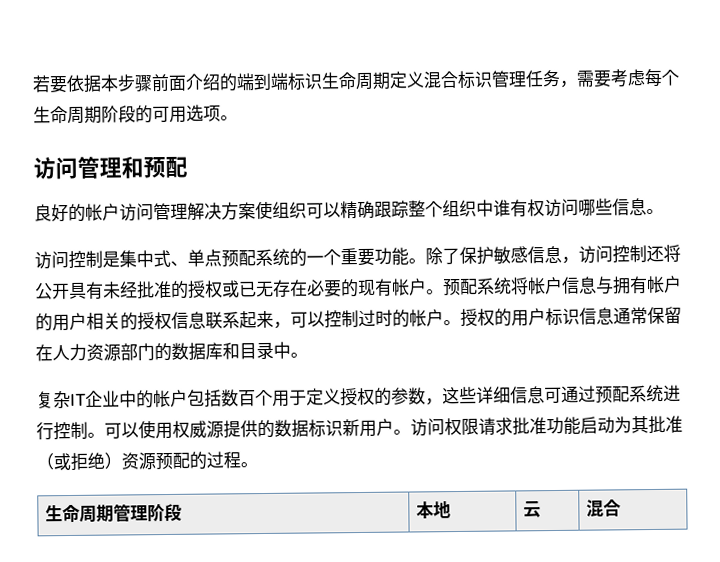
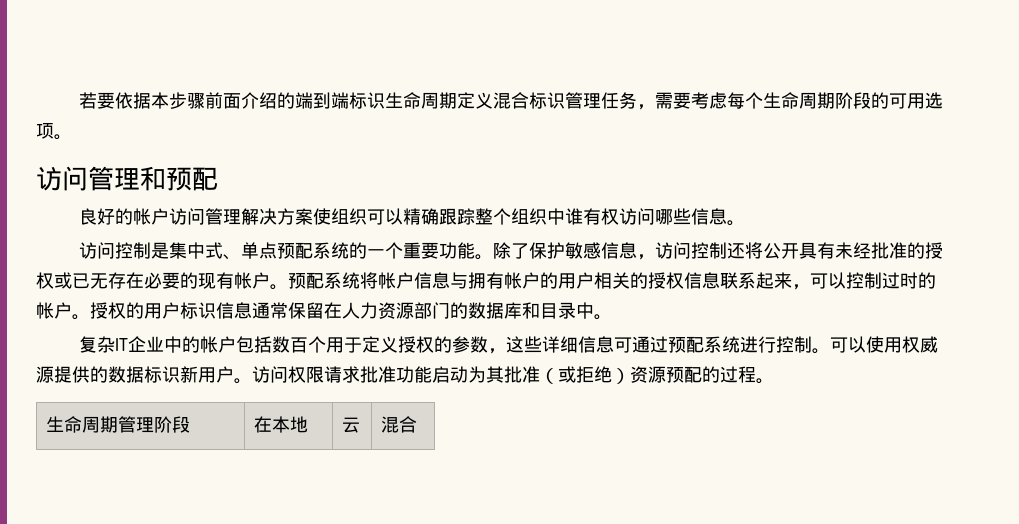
(182, 512) none -> [253,416,272,433] 在

